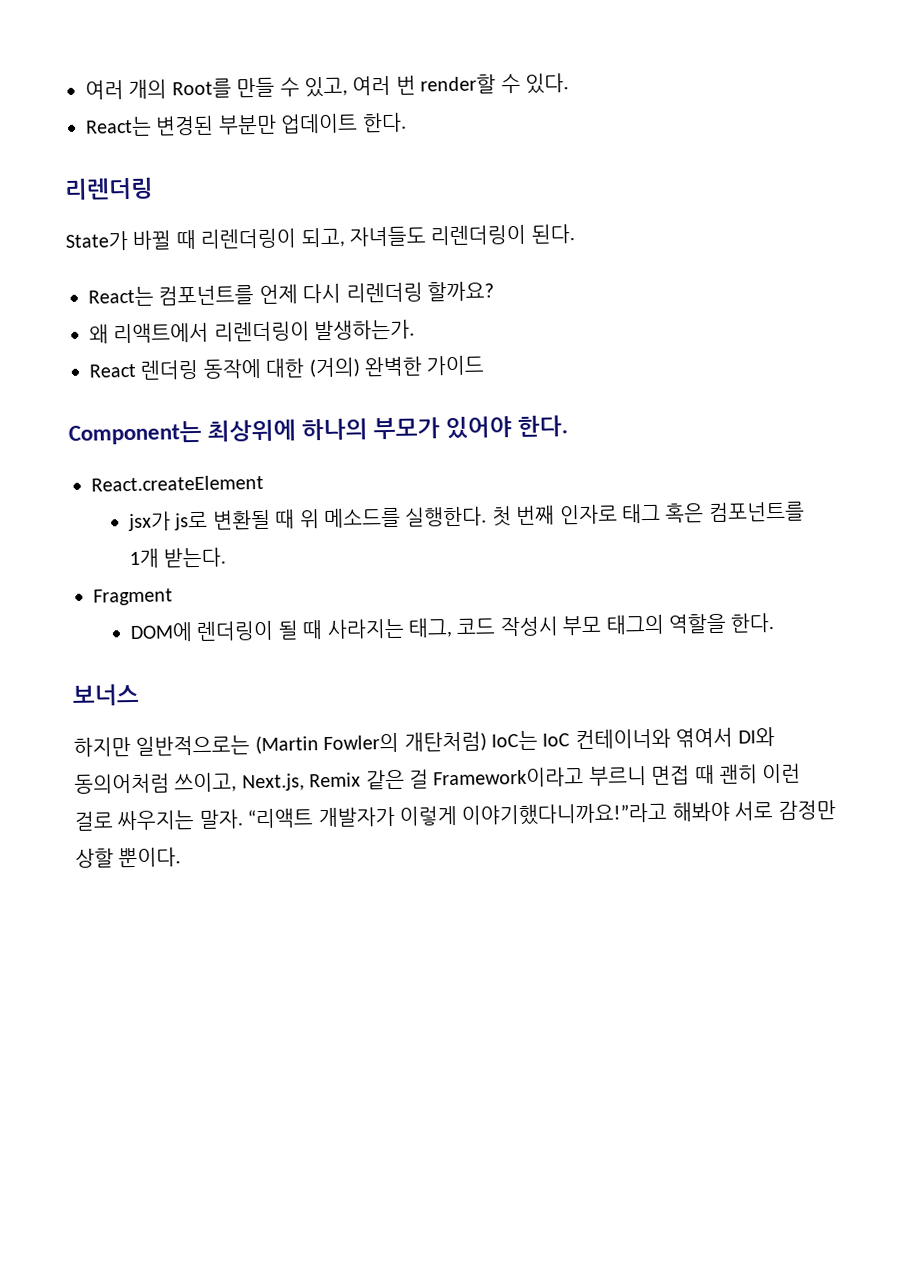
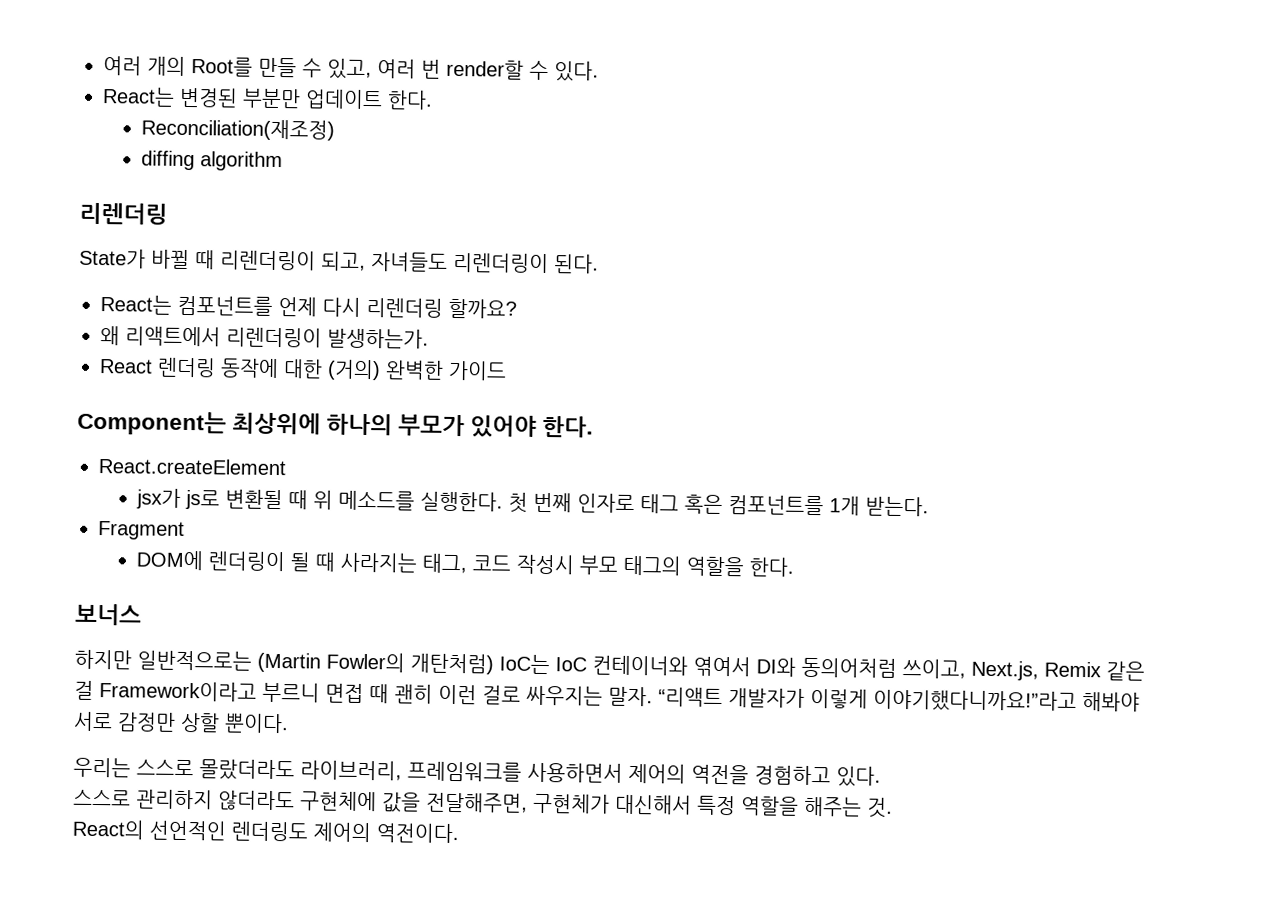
(407, 122) none -> [141,118,336,141] [141,150,284,172] // Reconciliation(재조정) // diffing algorithm
(182, 857) none -> [73,757,881,787] [73,789,893,818] [72,819,459,844] // 우리는 스스로 몰랐더라도 라이브러리, 프레임워크를 사용하면서 제어의 역전을 경험하고 있다. // 스스로 관리하지 않더라도 구현체에 값을 전달해주면, 구현체가 대신해서 특정 역할을 해주는 것. // React의 선언적인 렌더링도 제어의 역전이다.

